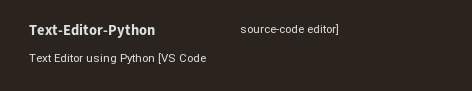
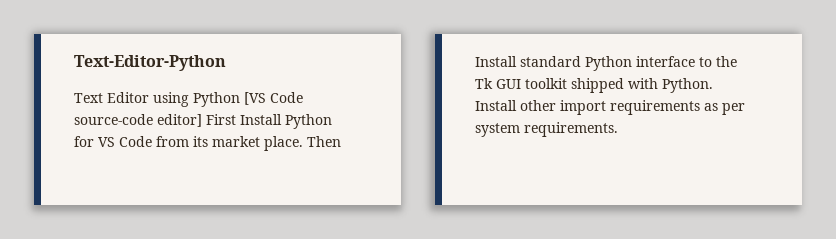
(340, 29) none -> [206,114,332,129] [74,136,341,151] [475,56,737,71] [475,78,713,93] [475,100,745,115] [475,122,618,137] First Install Python for VS Code from its market place. Then Install standard Python interface to the Tk GUI toolkit shipped with Python. Install other import requirements as per system requirements.

